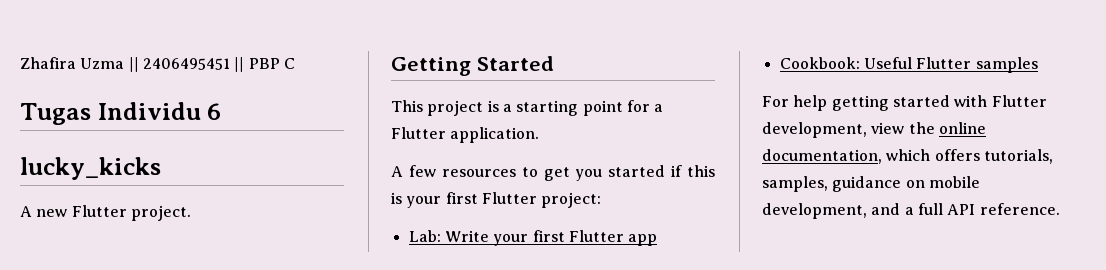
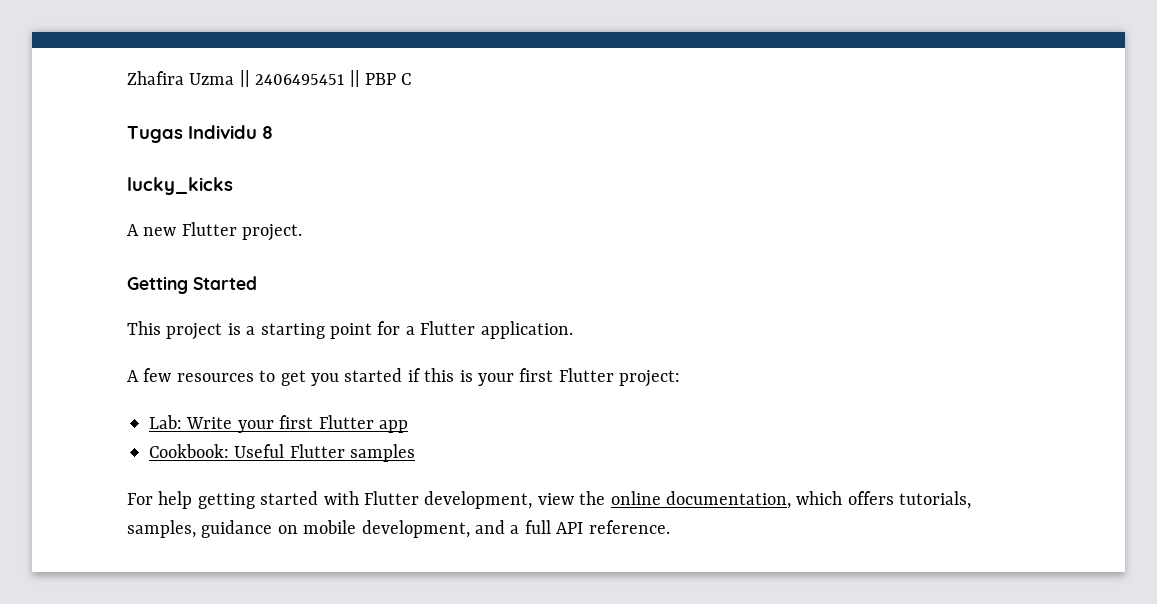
[207,103,222,120] 6 -> [262,126,273,139] 8

